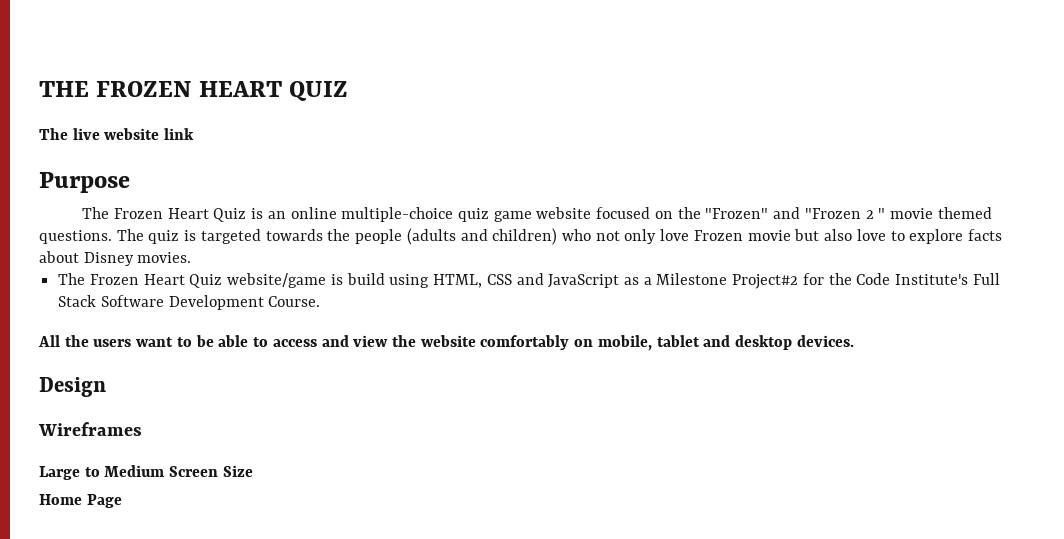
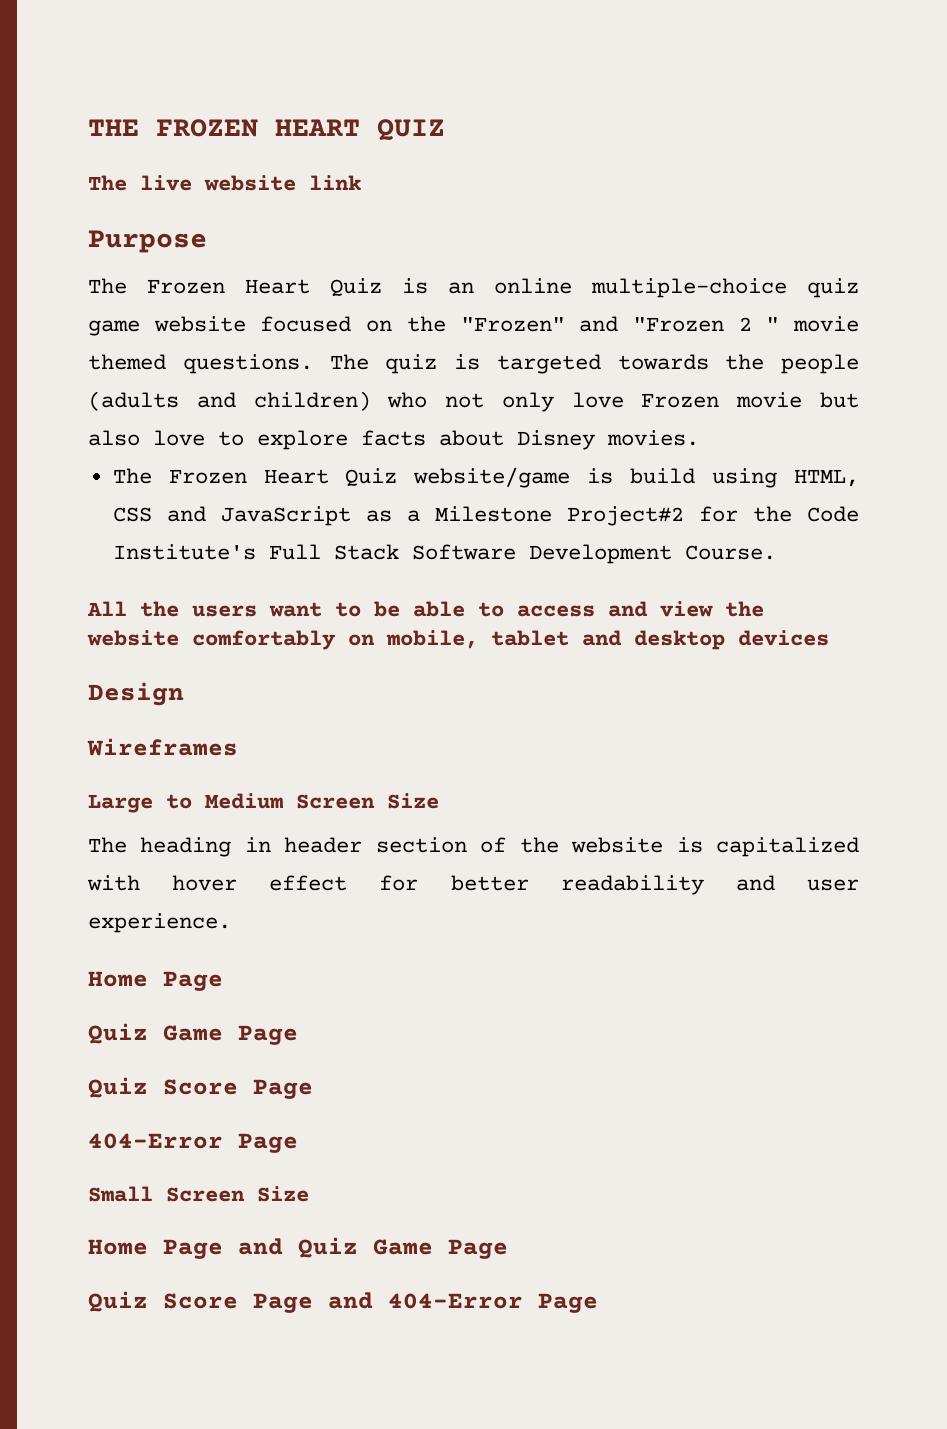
[796,335,854,347] devices. -> [738,630,829,646] devices
[39,494,82,505] Home -> [88,837,860,857] [87,875,859,895] [88,913,231,933] [88,971,223,991] [88,1023,298,1045] [88,1077,313,1099] [88,1133,298,1153] [88,1186,309,1202] [88,1237,508,1259] [88,1291,523,1313] The heading in header section of the website is capitalized with hover effect for better readability and user experience. // Home Page // Quiz Game Page // Quiz Score Page // 404-Error Page // Small Screen Size // Home Page and Quiz Game Page // Quiz Score Page and 404-Error

